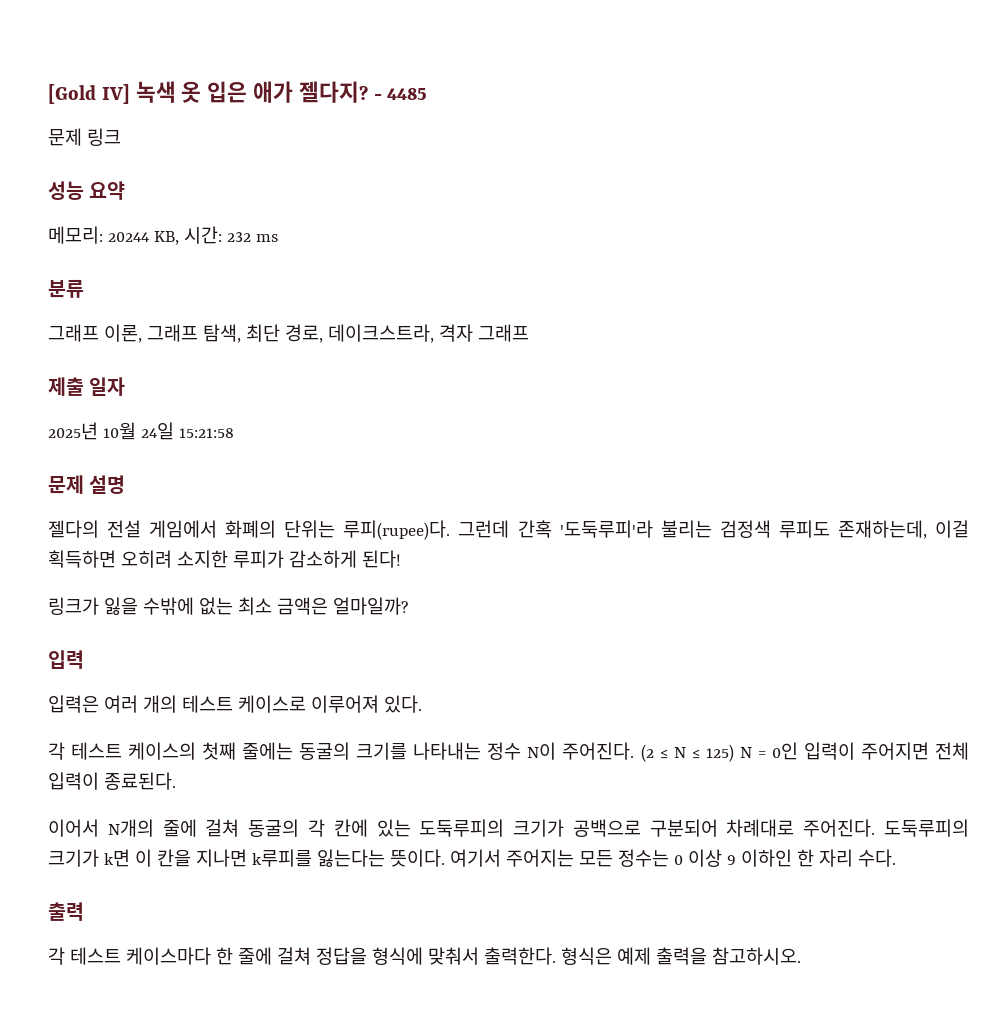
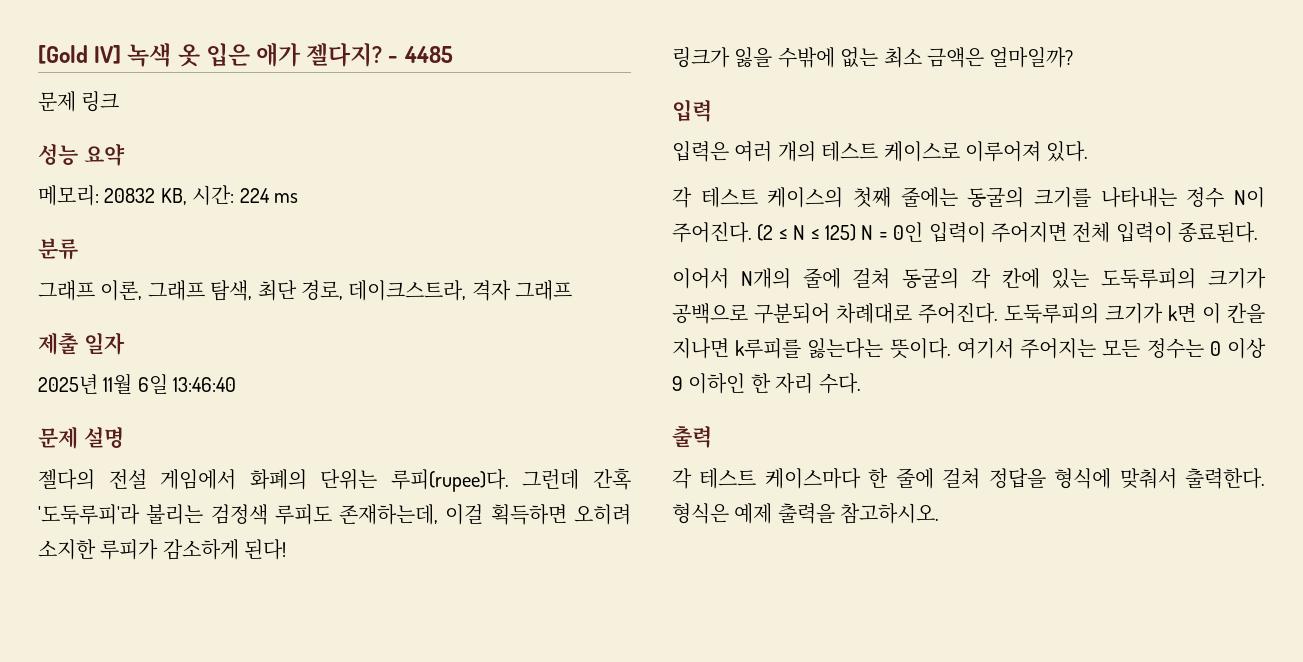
[107,232,149,242] 20244 -> [104,188,156,203] 20832
[226,232,251,242] 232 -> [239,188,270,203] 224
[102,422,234,440] 10월 24일 15:21:58 -> [103,373,237,394] 11월 6일 13:46:40

